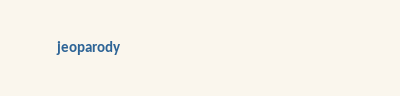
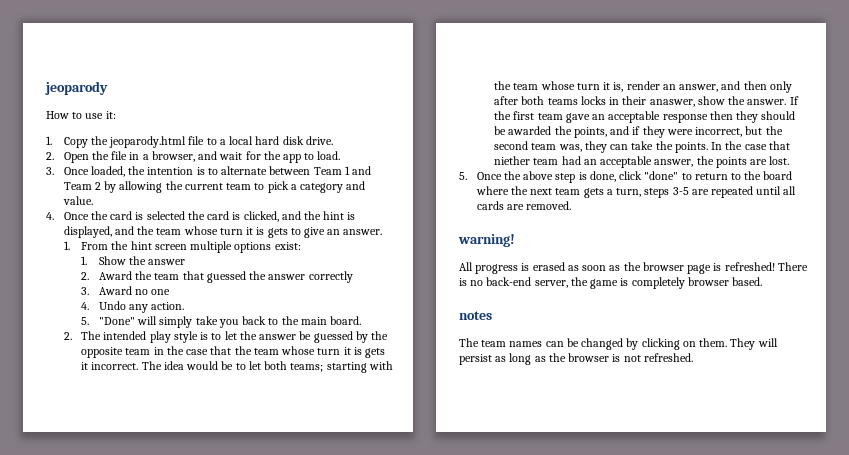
(121, 48) none -> [46,111,116,119] [46,136,333,148] [46,151,341,163] [46,166,372,177] [63,181,366,193] [62,196,93,205] [46,211,356,222] [63,226,383,238] [63,241,301,253] [81,256,186,265] [81,271,353,283] [81,286,171,295] [81,301,185,313] [81,316,361,328] [63,331,389,343] [81,346,386,358] [81,361,393,373] [494,81,792,93] [494,96,799,107] [494,111,796,123] [494,126,783,138] [494,141,790,153] [494,156,790,168] [459,171,793,183] [475,186,797,198] [476,201,572,210] [458,234,515,247] [459,262,808,274] [459,277,763,289] [459,311,492,320] [459,338,778,350] [459,353,693,365] // How to use it: // 1. Copy the jeoparody.html file to a local hard disk drive. // 2. Open the file in a browser, and wait for the app to load. // 3. Once loaded, the intention is to alternate between Team 1 and Team 2 by allowing the current team to pick a category and value. // 4. Once the card is selected the card is clicked, and the hint is displayed, and the team whose turn it is gets to give an answer. // 1. From the hint screen multiple options exist: // 1. Show the answer // 2. Award the team that guessed the answer correctly // 3. Award no one // 4. Undo any action. // 5. "Done" will simply take you back to the main board. // 2. The intended play style is to let the answer be guessed by the opposite team in the case that the team whose turn it is gets it incorrect. The idea would be to let both teams; starting with the team whose turn it is, render an answer, and then only after both teams locks in their anaswer, show the answer. If the first team gave an acceptable response then they should be awarded the points, and if they were incorrect, but the second team was, they can take the points. In the case that niether team had an acceptable answer, the points are lost. // 5. Once the above step is done, click "done" to return to the board where the next team gets a turn, steps 3-5 are repeated until all cards are removed. // warning! // All progress is erased as soon as the browser page is refreshed! There is no back-end server, the game is completely browser based. // notes // The team names can be changed by clicking on them. They will persist as long as the browser is not refreshed.

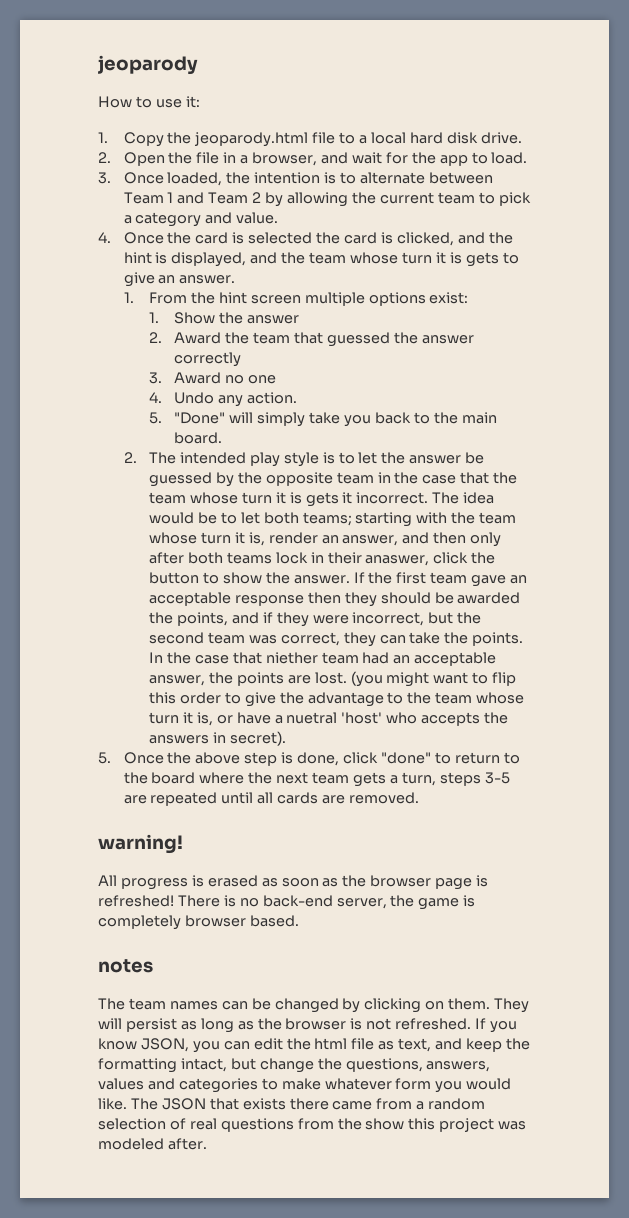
[580,96,606,105] locks -> [275,552,308,564] lock
(695, 103) none -> [433,552,496,564] [148,572,219,584] click the button to
[558,144,582,152] was, -> [248,632,340,646] was correct,
(790, 160) none -> [350,671,517,687] [148,692,525,707] [148,712,509,726] [148,731,286,746] (you might want to flip this order to give the advantage to the team whose turn it is, or have a nuetral 'host' who accepts the answers in secret).
(693, 357) none -> [475,1018,518,1033] [98,1038,530,1053] [98,1058,491,1073] [98,1078,512,1093] [98,1098,486,1110] [98,1118,527,1132] [98,1138,207,1150] If you know JSON, you can edit the html file as text, and keep the formatting intact, but change the questions, answers, values and categories to make whatever form you would like. The JSON that exists there came from a random selection of real questions from the show this project was modeled after.

